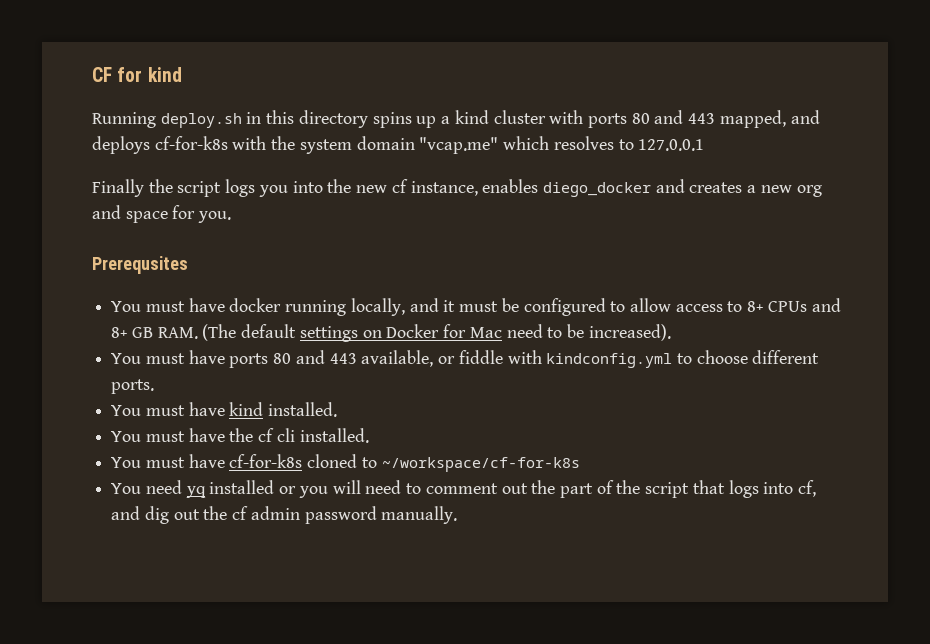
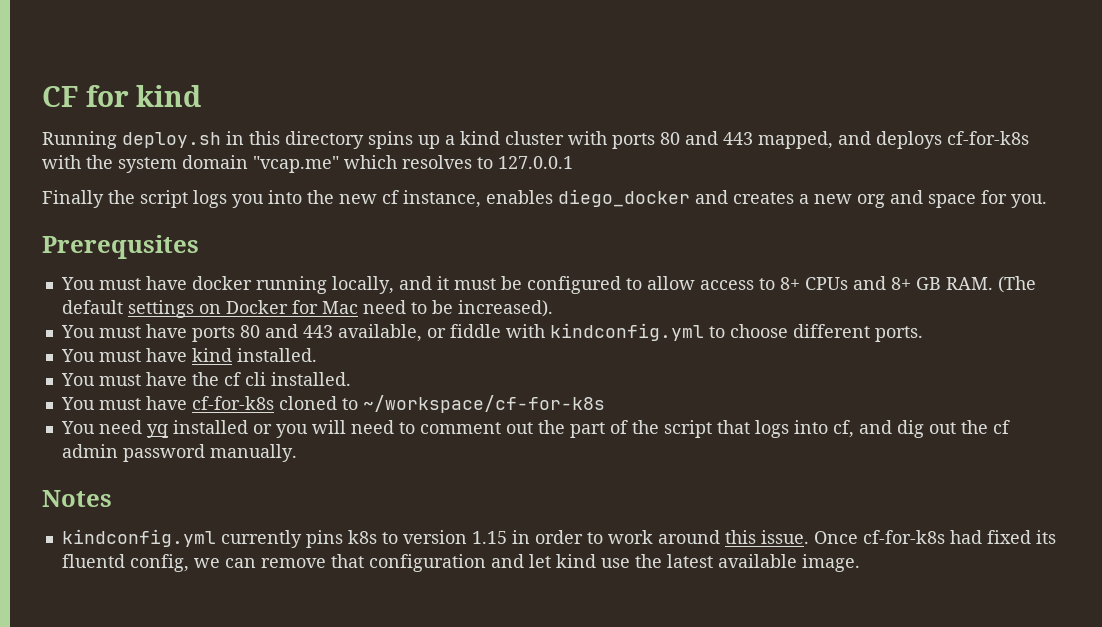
(458, 515) none -> [42,490,112,507] [61,529,1056,548] [61,554,860,572] // Notes // kindconfig.yml currently pins k8s to version 1.15 in order to work around this issue. Once cf-for-k8s had fixed its fluentd config, we can remove that configuration and let kind use the latest available image.

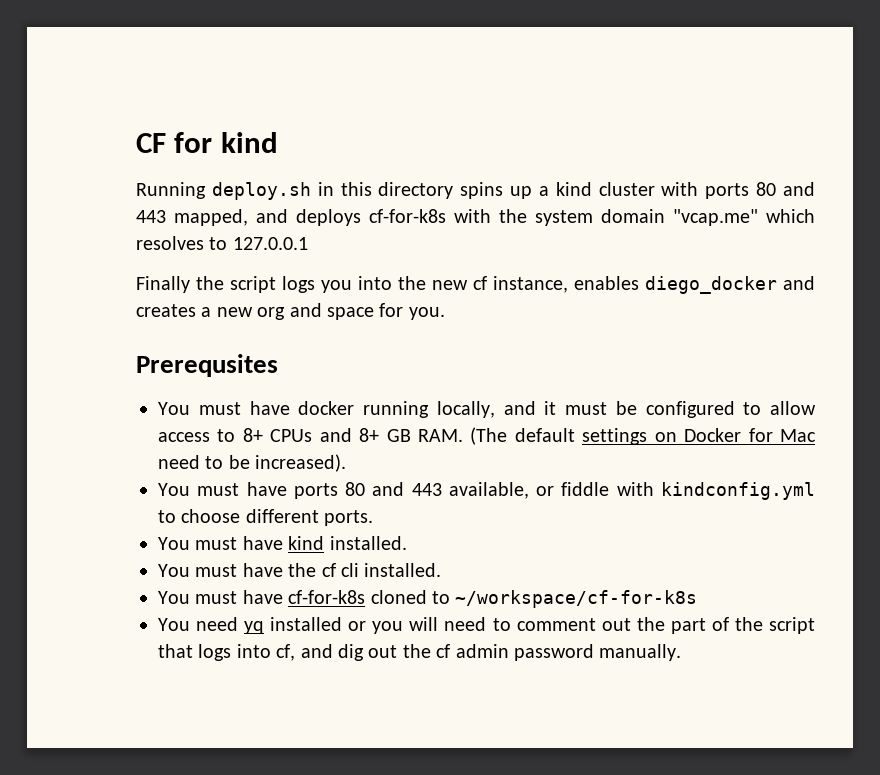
[42,490,112,507] [61,529,1056,548] [61,554,860,572] // Notes // kindconfig.yml currently pins k8s to version 1.15 in order to work around this issue. Once cf-for-k8s had fixed its fluentd config, we can remove that configuration and let kind use the latest available image. -> (682, 652) none

